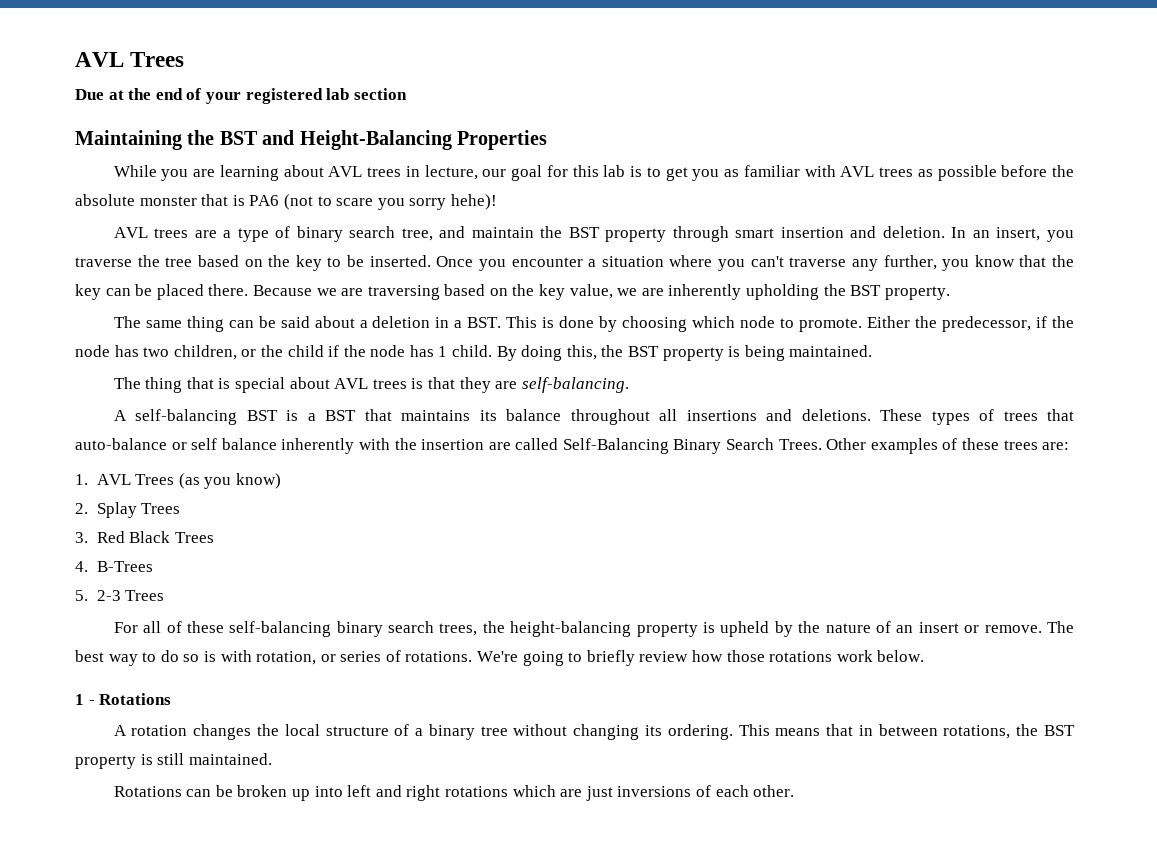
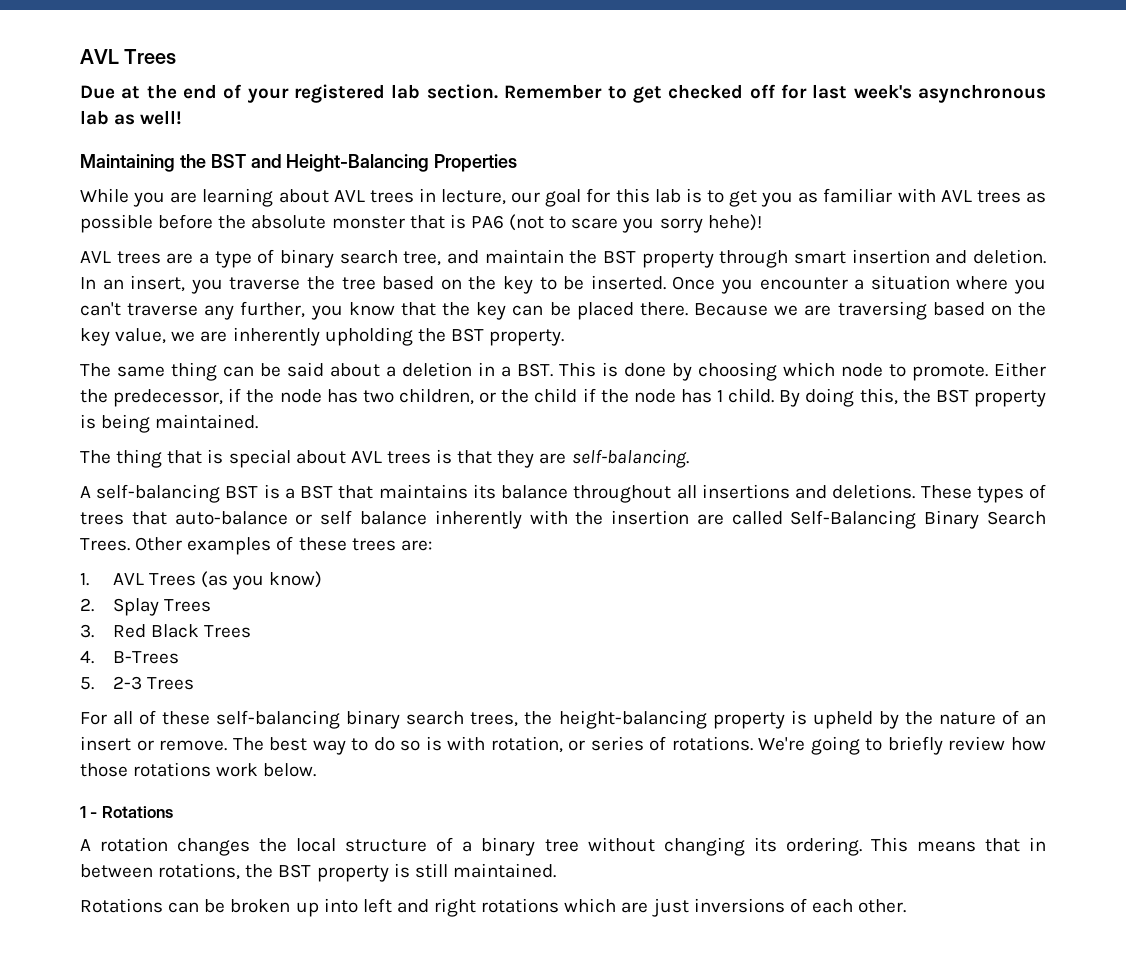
[353,88,407,100] section -> [426,84,1047,103] [80,110,183,125] section. Remember to get checked off for last week's asynchronous lab as well!

